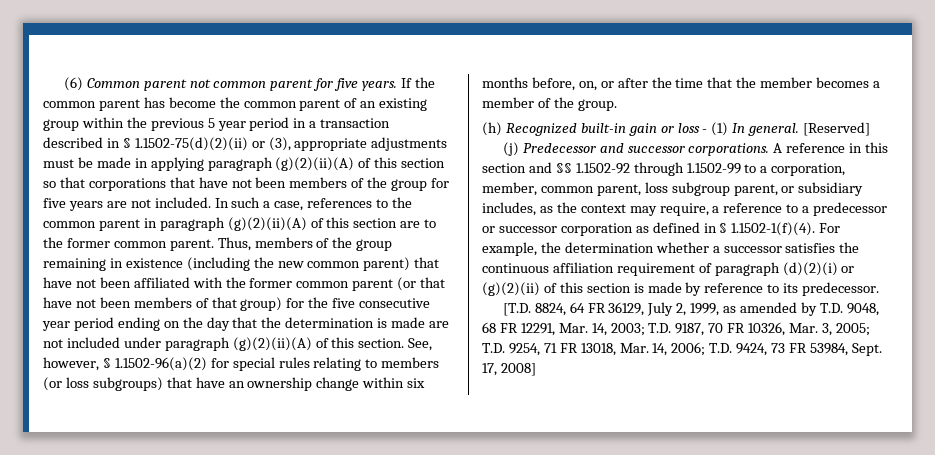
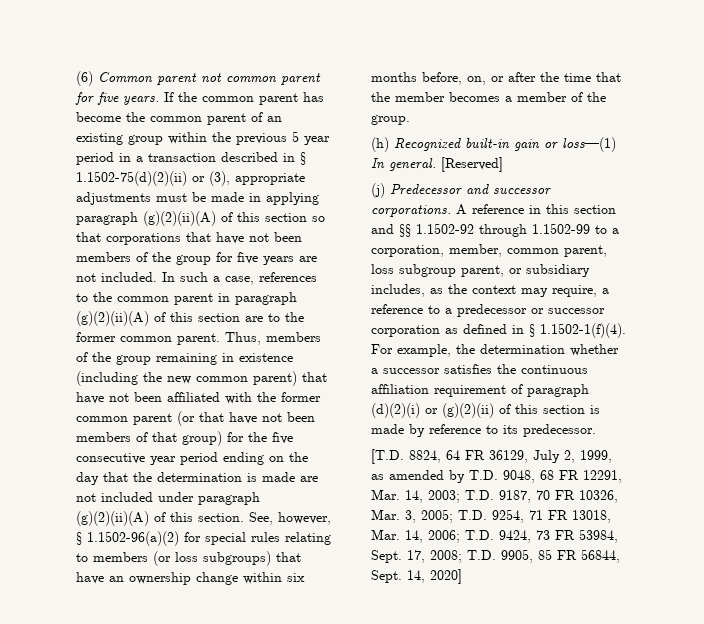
[677,122,729,136] loss - (1) -> [562,137,616,152] loss—(1)
[500,363,536,376] 2008] -> [430,549,620,563] [371,569,462,584] 2008; T.D. 9905, 85 FR 56844, Sept. 14, 2020]

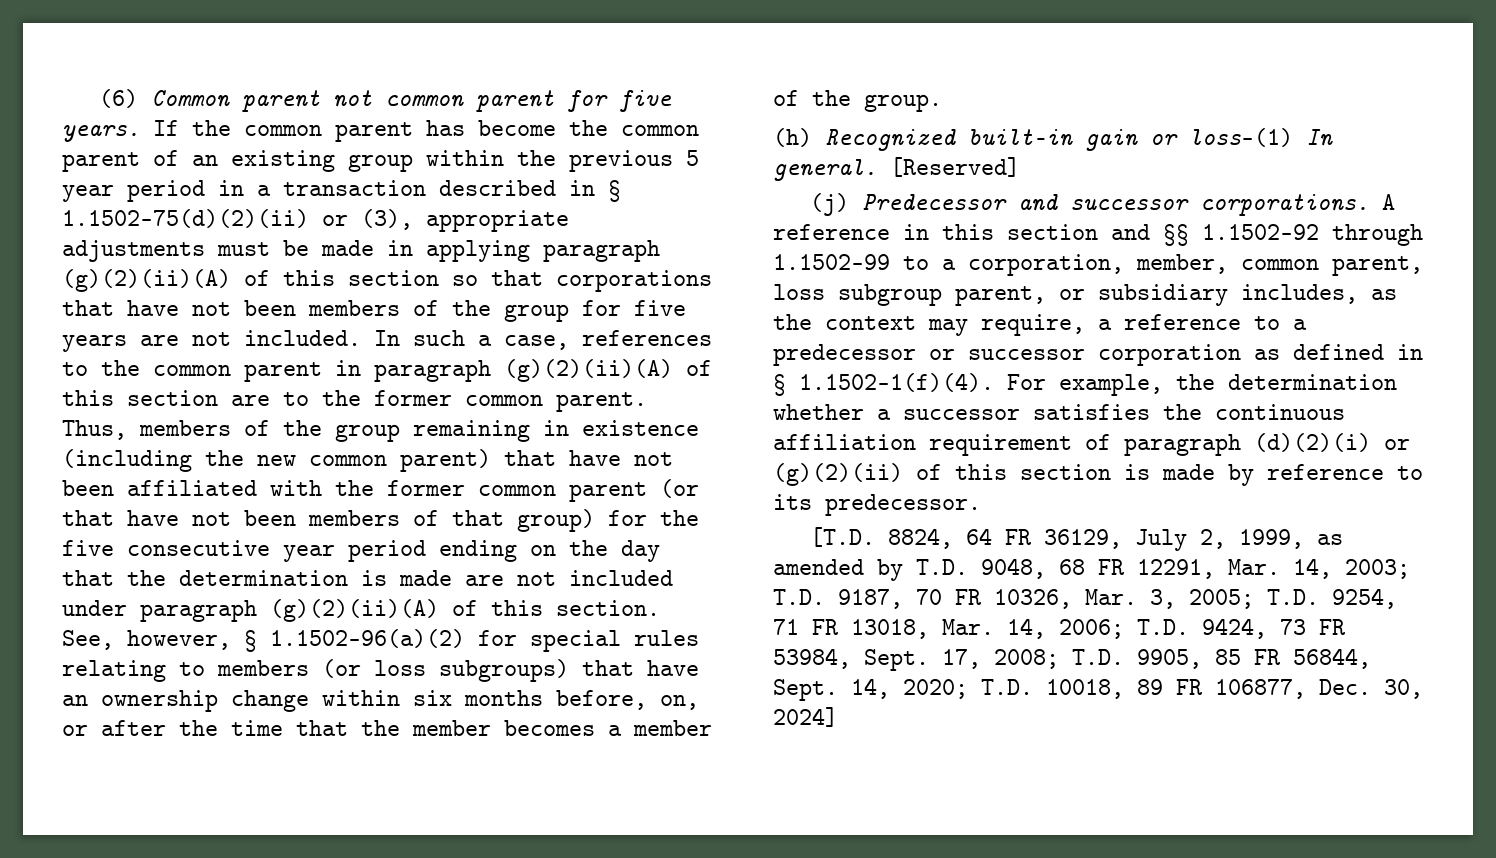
[430,569,462,584] 2020] -> [903,679,1423,699] [773,707,838,727] 2020; T.D. 10018, 89 FR 106877, Dec. 30, 2024]

